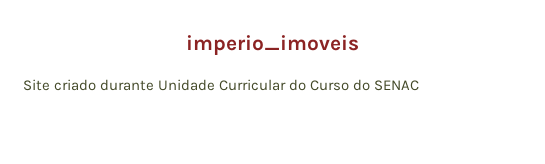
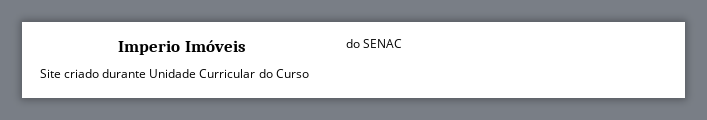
[186,35,359,55] imperio_imoveis -> [118,40,246,55] Imperio Imóveis

